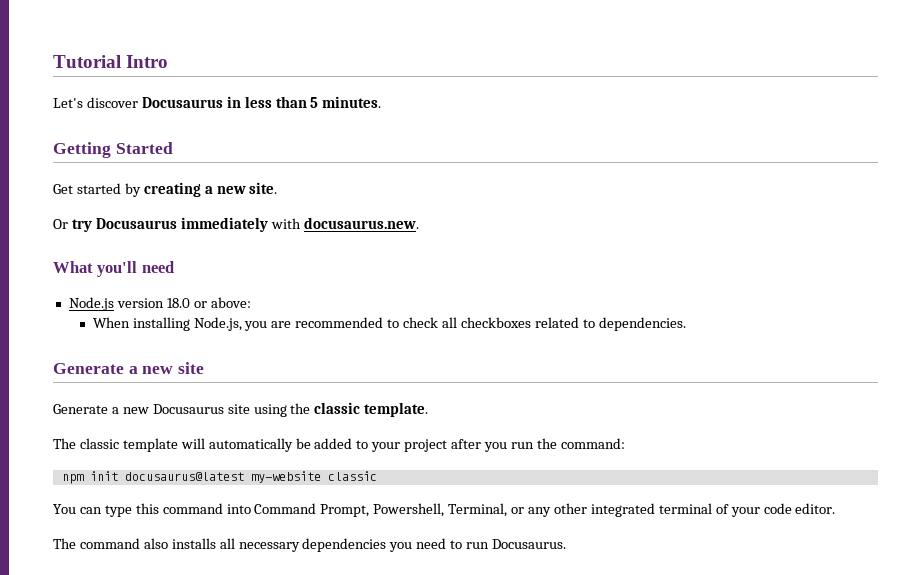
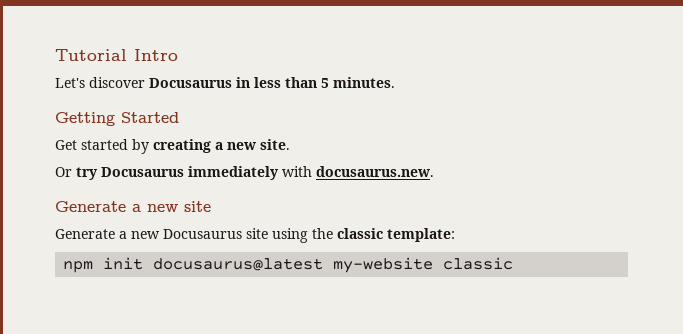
[53,261,174,277] [68,297,251,311] [92,317,686,331] // What you'll need // Node.js version 18.0 or above: // When installing Node.js, you are recommended to check all checkboxes related to dependencies. -> (434, 171) none
[364,402,429,417] [53,438,625,452] template. // The classic template will automatically be added to your project after you run the command: -> [387,228,455,242] template:
[53,503,836,517] [53,538,567,552] // You can type this command into Command Prompt, Powershell, Terminal, or any other integrated terminal of your code editor. // The command also installs all necessary dependencies you need to run Docusaurus. -> (514, 263) none

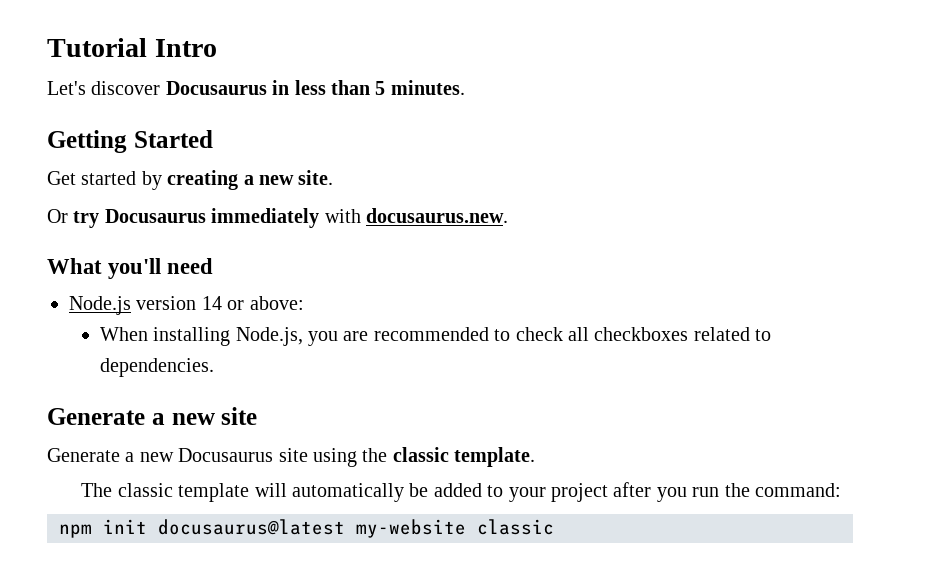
(434, 171) none -> [47,258,214,279] [69,296,304,315] [99,327,772,346] [99,358,214,377] // What you'll need // Node.js version 14 or above: // When installing Node.js, you are recommended to check all checkboxes related to dependencies.
[387,228,455,242] template: -> [454,447,536,467] [81,482,842,502] template. // The classic template will automatically be added to your project after you run the command:

